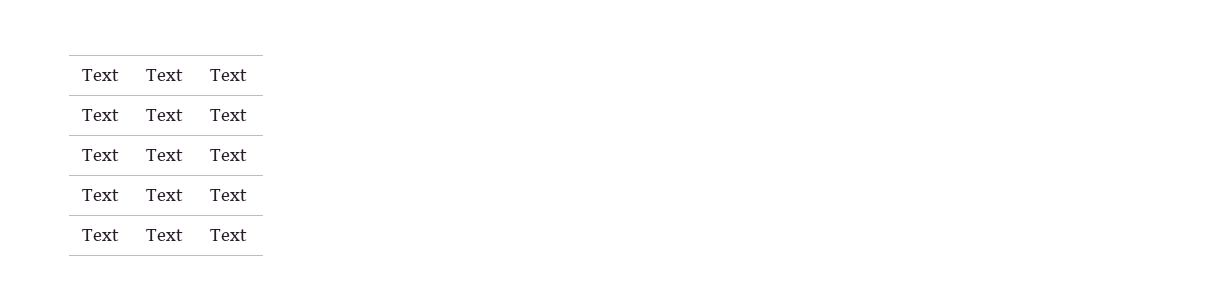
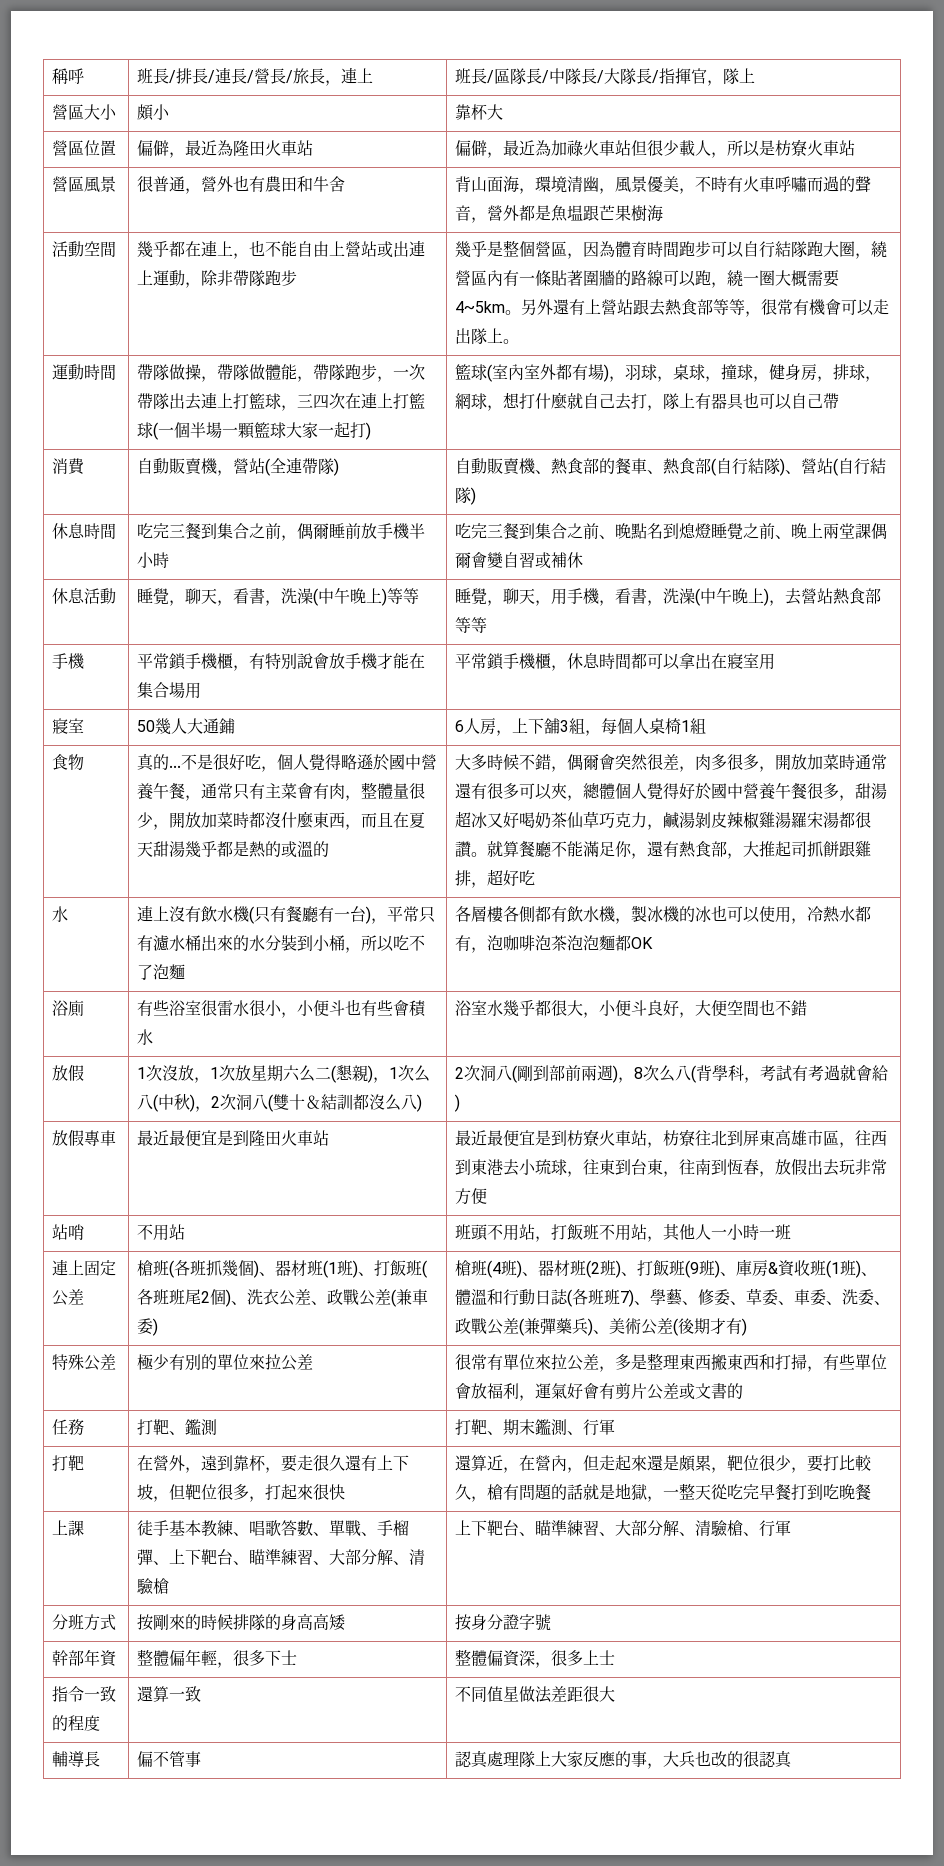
[82,69,120,81] [146,69,184,81] [210,69,248,81] [82,109,120,121] [146,109,184,121] [210,109,248,121] [82,149,120,161] [146,149,184,161] [210,149,248,161] [82,189,120,201] [146,189,184,201] [210,189,248,201] [82,229,120,241] [146,229,184,241] [210,229,248,241] Text | Text | Text // Text | Text | Text // Text | Text | Text // Text | Text | Text // Text | Text | Text -> [51,68,84,85] [136,67,373,86] [454,68,755,86] [51,104,117,120] [136,104,170,121] [454,104,503,120] [51,140,116,156] [136,140,313,158] [454,139,855,158] [51,176,116,193] [136,175,345,194] [454,176,871,194] [454,205,663,223] [51,241,116,257] [136,240,425,259] [136,270,297,288] [454,240,887,259] [454,270,839,288] [454,299,889,317] [454,328,519,345] [51,364,116,380] [136,364,425,382] [136,392,425,411] [136,422,371,440] [454,364,881,382] [454,392,839,411] [51,458,85,475] [136,457,339,476] [454,457,886,476] [454,487,476,505] [51,523,116,539] [136,522,425,541] [136,552,169,568] [454,522,887,540] [454,552,583,569] [51,588,116,604] [136,588,419,606] [454,588,881,606] [454,617,487,633] [51,653,85,669] [136,653,425,671] [136,682,201,699] [454,653,775,671] [51,718,84,734] [136,718,235,735] [454,718,706,736] [51,754,84,771] [136,753,437,772] [136,782,425,801] [136,811,425,830] [136,841,329,858] [454,754,887,772] [454,782,887,801] [454,811,871,830] [454,840,871,859] [454,869,535,888] [51,906,68,922] [136,905,435,924] [136,935,425,953] [136,964,185,980] [454,905,871,924] [454,935,653,953] [51,1000,84,1017] [136,999,427,1018] [136,1029,153,1045] [454,999,807,1018] [51,1065,84,1081] [136,1065,430,1083] [136,1093,422,1112] [454,1065,888,1083] [453,1094,460,1112] [51,1130,116,1146] [136,1130,329,1146] [454,1129,887,1148] [454,1159,887,1177] [454,1188,487,1205] [51,1224,85,1240] [136,1224,185,1241] [454,1224,791,1242] [51,1259,116,1276] [51,1289,84,1306] [136,1260,427,1278] [136,1289,428,1307] [136,1318,158,1336] [454,1259,877,1278] [454,1288,890,1307] [454,1318,747,1336] [51,1354,116,1371] [136,1354,313,1371] [454,1353,887,1372] [454,1383,743,1401] [51,1419,84,1435] [136,1419,217,1436] [454,1419,615,1436] [51,1455,84,1471] [136,1455,409,1473] [136,1484,345,1502] [454,1455,872,1473] [454,1483,871,1502] [51,1520,84,1536] [136,1520,409,1537] [136,1549,425,1565] [135,1578,169,1595] [454,1520,791,1537] [51,1614,116,1631] [136,1613,345,1631] [454,1614,551,1631] [51,1649,117,1667] [136,1649,297,1668] [454,1649,615,1668] [51,1686,116,1702] [51,1715,100,1731] [136,1686,201,1702] [454,1686,615,1703] [51,1751,100,1767] [136,1751,201,1767] [454,1750,792,1769] 稱呼 | 班長/排長/連長/營長/旅長，連上 | 班長/區隊長/中隊長/大隊長/指揮官，隊上 // 營區大小 | 頗小 | 靠杯大 // 營區位置 | 偏僻，最近為隆田火車站 | 偏僻，最近為加祿火車站但很少載人，所以是枋寮火車站 // 營區風景 | 很普通，營外也有農田和牛舍 | 背山面海，環境清幽，風景優美，不時有火車呼嘯而過的聲音，營外都是魚塭跟芒果樹海 // 活動空間 | 幾乎都在連上，也不能自由上營站或出連上運動，除非帶隊跑步 | 幾乎是整個營區，因為體育時間跑步可以自行結隊跑大圈，繞營區內有一條貼著圍牆的路線可以跑，繞一圈大概需要4~5km。另外還有上營站跟去熱食部等等，很常有機會可以走出隊上。 // 運動時間 | 帶隊做操，帶隊做體能，帶隊跑步，一次帶隊出去連上打籃球，三四次在連上打籃球(一個半場一顆籃球大家一起打) | 籃球(室內室外都有場)，羽球，桌球，撞球，健身房，排球，網球，想打什麼就自己去打，隊上有器具也可以自己帶 // 消費 | 自動販賣機，營站(全連帶隊) | 自動販賣機、熱食部的餐車、熱食部(自行結隊)、營站(自行結隊) // 休息時間 | 吃完三餐到集合之前，偶爾睡前放手機半小時 | 吃完三餐到集合之前、晚點名到熄燈睡覺之前、晚上兩堂課偶爾會變自習或補休 // 休息活動 | 睡覺，聊天，看書，洗澡(中午晚上)等等 | 睡覺，聊天，用手機，看書，洗澡(中午晚上)，去營站熱食部等等 // 手機 | 平常鎖手機櫃，有特別說會放手機才能在集合場用 | 平常鎖手機櫃，休息時間都可以拿出在寢室用 // 寢室 | 50幾人大通鋪 | 6人房，上下舖3組，每個人桌椅1組 // 食物 | 真的...不是很好吃，個人覺得略遜於國中營養午餐，通常只有主菜會有肉，整體量很少，開放加菜時都沒什麼東西，而且在夏天甜湯幾乎都是熱的或溫的 | 大多時候不錯，偶爾會突然很差，肉多很多，開放加菜時通常還有很多可以夾，總體個人覺得好於國中營養午餐很多，甜湯超冰又好喝奶茶仙草巧克力，鹹湯剝皮辣椒雞湯羅宋湯都很讚。就算餐廳不能滿足你，還有熱食部，大推起司抓餅跟雞排，超好吃 // 水 | 連上沒有飲水機(只有餐廳有一台)，平常只有濾水桶出來的水分裝到小桶，所以吃不了泡麵 | 各層樓各側都有飲水機，製冰機的冰也可以使用，冷熱水都有，泡咖啡泡茶泡泡麵都OK // 浴廁 | 有些浴室很雷水很小，小便斗也有些會積水 | 浴室水幾乎都很大，小便斗良好，大便空間也不錯 // 放假 | 1次沒放，1次放星期六么二(懇親)，1次么八(中秋)，2次洞八(雙十＆結訓都沒么八) | 2次洞八(剛到部前兩週)，8次么八(背學科，考試有考過就會給) // 放假專車 | 最近最便宜是到隆田火車站 | 最近最便宜是到枋寮火車站，枋寮往北到屏東高雄市區，往西到東港去小琉球，往東到台東，往南到恆春，放假出去玩非常方便 // 站哨 | 不用站 | 班頭不用站，打飯班不用站，其他人一小時一班 // 連上固定公差 | 槍班(各班抓幾個)、器材班(1班)、打飯班(各班班尾2個)、洗衣公差、政戰公差(兼車委) | 槍班(4班)、器材班(2班)、打飯班(9班)、庫房&資收班(1班)、體溫和行動日誌(各班班7)、學藝、修委、草委、車委、洗委、政戰公差(兼彈藥兵)、美術公差(後期才有) // 特殊公差 | 極少有別的單位來拉公差 | 很常有單位來拉公差，多是整理東西搬東西和打掃，有些單位會放福利，運氣好會有剪片公差或文書的 // 任務 | 打靶、鑑測 | 打靶、期末鑑測、行軍 // 打靶 | 在營外，遠到靠杯，要走很久還有上下坡，但靶位很多，打起來很快 | 還算近，在營內，但走起來還是頗累，靶位很少，要打比較久，槍有問題的話就是地獄，一整天從吃完早餐打到吃晚餐 // 上課 | 徒手基本教練、唱歌答數、單戰、手榴彈、上下靶台、瞄準練習、大部分解、清驗槍 | 上下靶台、瞄準練習、大部分解、清驗槍、行軍 // 分班方式 | 按剛來的時候排隊的身高高矮 | 按身分證字號 // 幹部年資 | 整體偏年輕，很多下士 | 整體偏資深，很多上士 // 指令一致的程度 | 還算一致 | 不同值星做法差距很大 // 輔導長 | 偏不管事 | 認真處理隊上大家反應的事，大兵也改的很認真

